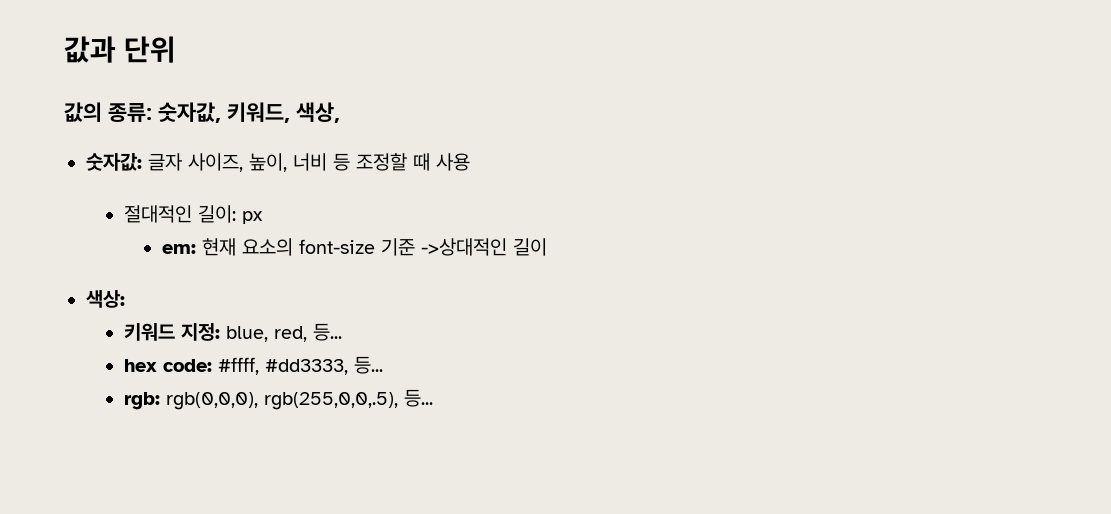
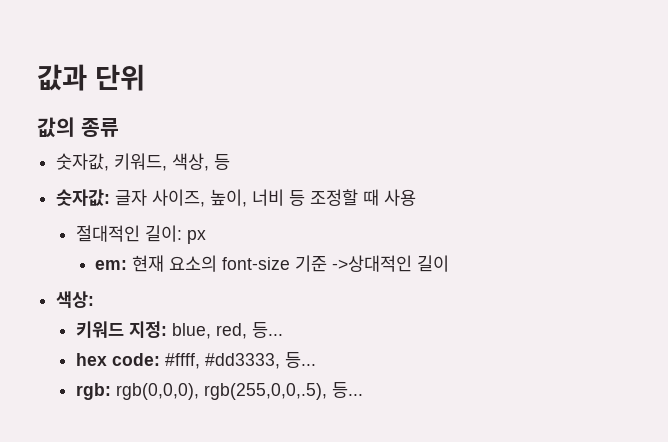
[108,103,152,122] 종류: -> [81,118,119,137] 종류 //
(340, 112) none -> [214,154,231,170] 등

